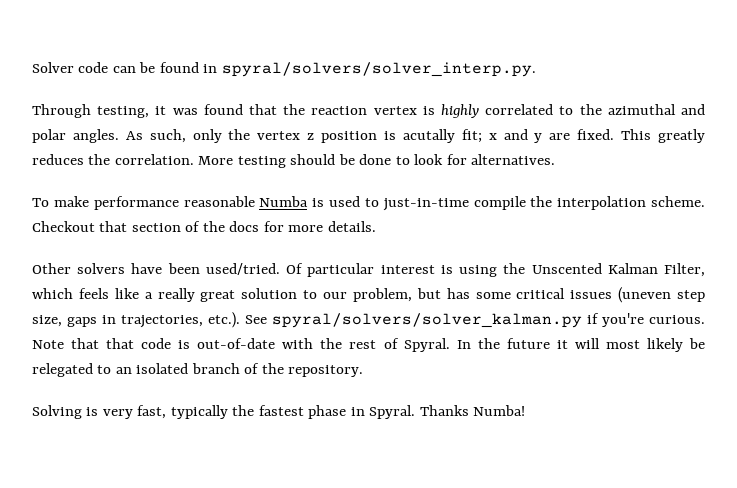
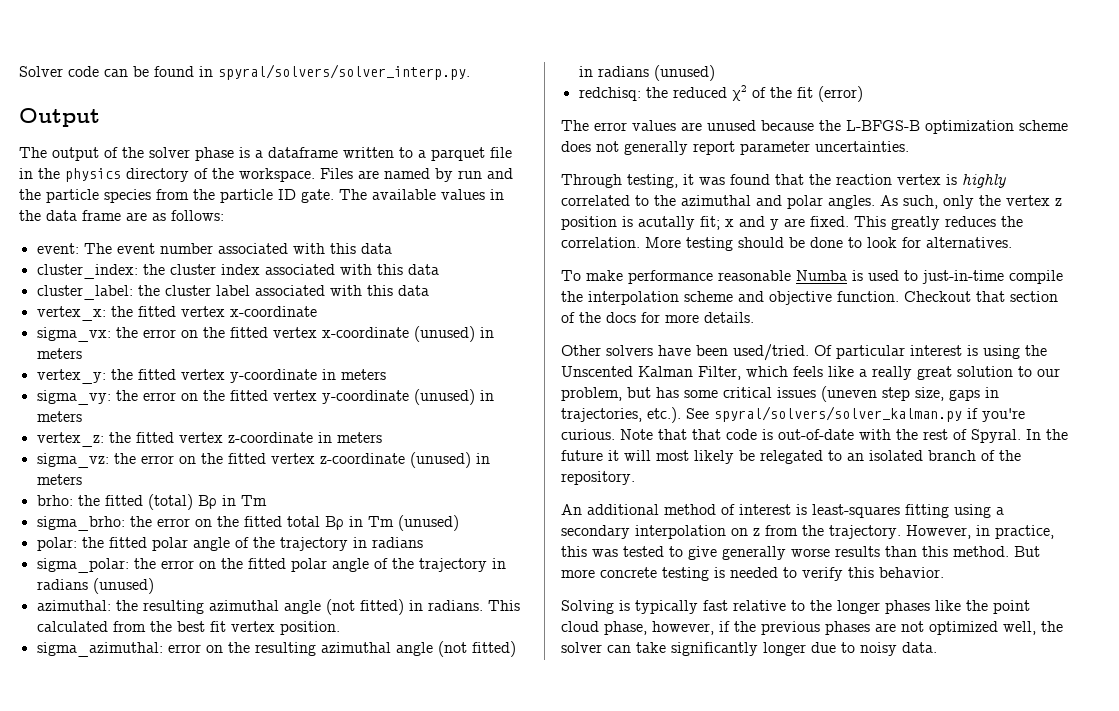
(536, 69) none -> [19,108,100,127] [19,147,512,161] [19,168,513,182] [19,189,504,203] [19,210,224,221] [36,243,392,254] [36,264,439,279] [36,285,429,300] [36,306,317,321] [36,326,494,342] [36,348,82,359] [36,369,386,384] [36,389,494,405] [36,411,82,422] [36,432,382,447] [36,452,490,468] [36,474,82,485] [36,494,267,510] [36,515,459,531] [36,537,423,551] [36,558,506,573] [36,578,154,594] [36,599,520,615] [36,621,340,635] [36,641,516,657] [578,65,715,81] [578,85,863,102] [561,120,1068,134] [561,141,909,155] // Output // The output of the solver phase is a dataframe written to a parquet file in the physics directory of the workspace. Files are named by run and the particle species from the particle ID gate. The available values in the data frame are as follows: // event: The event number associated with this data // cluster_index: the cluster index associated with this data // cluster_label: the cluster label associated with this data // vertex_x: the fitted vertex x-coordinate // sigma_vx: the error on the fitted vertex x-coordinate (unused) in meters // vertex_y: the fitted vertex y-coordinate in meters // sigma_vy: the error on the fitted vertex y-coordinate (unused) in meters // vertex_z: the fitted vertex z-coordinate in meters // sigma_vz: the error on the fitted vertex z-coordinate (unused) in meters // brho: the fitted (total) Bρ in Tm // sigma_brho: the error on the fitted total Bρ in Tm (unused) // polar: the fitted polar angle of the trajectory in radians // sigma_polar: the error on the fitted polar angle of the trajectory in radians (unused) // azimuthal: the resulting azimuthal angle (not fitted) in radians. This calculated from the best fit vertex position. // sigma_azimuthal: error on the resulting azimuthal angle (not fitted) in radians (unused) // redchisq: the reduced χ2 of the fit (error) // The error values are unused because the L-BFGS-B optimization scheme does not generally report parameter uncertainties.
[651,196,705,207] scheme. -> [684,291,899,305] scheme and objective function.
[32,405,526,419] Solving is very fast, typically the fastest phase in Spyral. Thanks Numba! -> [561,504,1004,518] [561,525,1054,539] [561,546,1040,560] [561,567,944,581] [561,600,1030,614] [561,621,1063,635] [561,642,937,656] An additional method of interest is least-squares fitting using a secondary interpolation on z from the trajectory. However, in practice, this was tested to give generally worse results than this method. But more concrete testing is needed to verify this behavior. // Solving is typically fast relative to the longer phases like the point cloud phase, however, if the previous phases are not optimized well, the solver can take significantly longer due to noisy data.

